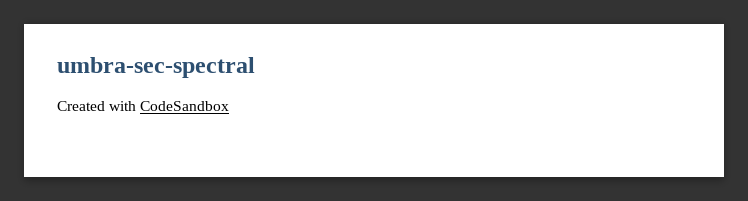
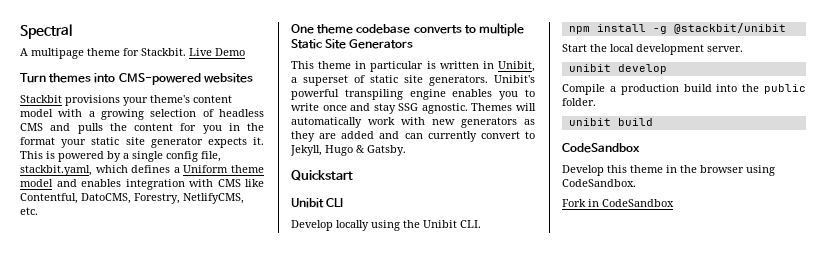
[57,57,255,78] [57,101,137,111] umbra-sec-spectral // Created with -> [20,24,72,39] [20,48,245,59] [20,73,253,85] [20,95,232,106] [20,109,264,120] [20,123,264,134] [20,137,264,148] [20,151,221,162] [20,165,264,176] [20,179,264,190] [20,193,244,204] [20,207,38,215] [291,23,525,36] [291,39,414,49] [291,61,535,72] [291,75,535,86] [291,89,535,100] [291,103,536,114] [291,117,535,128] [291,131,535,142] [290,145,406,156] [291,170,353,181] [291,198,344,208] [291,220,481,231] [568,23,786,34] [562,44,743,55] [568,64,667,74] [562,84,806,95] [562,98,596,106] [568,118,653,126] [562,143,640,153] [562,165,775,176] [562,179,636,187] [562,199,599,207] Spectral // A multipage theme for Stackbit. Live Demo // Turn themes into CMS-powered websites // Stackbit provisions your theme's content model with a growing selection of headless CMS and pulls the content for you in the format your static site generator expects it. This is powered by a single config file, stackbit.yaml, which defines a Uniform theme model and enables integration with CMS like Contentful, DatoCMS, Forestry, NetlifyCMS, etc. // One theme codebase converts to multiple Static Site Generators // This theme in particular is written in Unibit, a superset of static site generators. Unibit's powerful transpiling engine enables you to write once and stay SSG agnostic. Themes will automatically work with new generators as they are added and can currently convert to Jekyll, Hugo & Gatsby. // Quickstart // Unibit CLI // Develop locally using the Unibit CLI. // npm install -g @stackbit/unibit // Start the local development server. // unibit develop // Compile a production build into the public folder. // unibit build // CodeSandbox // Develop this theme in the browser using CodeSandbox. // Fork in

